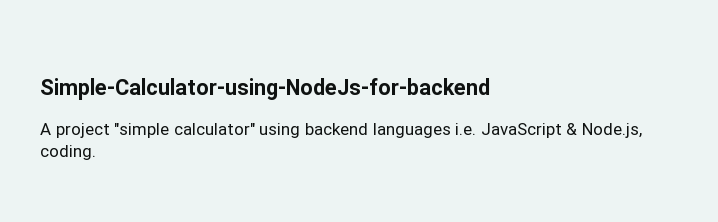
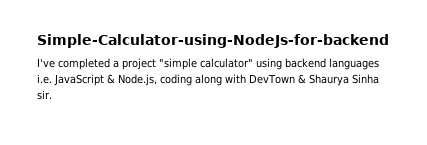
[40,123,51,135] A -> [37,58,119,70] I've completed a
[40,145,96,160] coding. -> [160,74,379,86] [37,90,52,100] coding along with DevTown & Shaurya Sinha sir.

